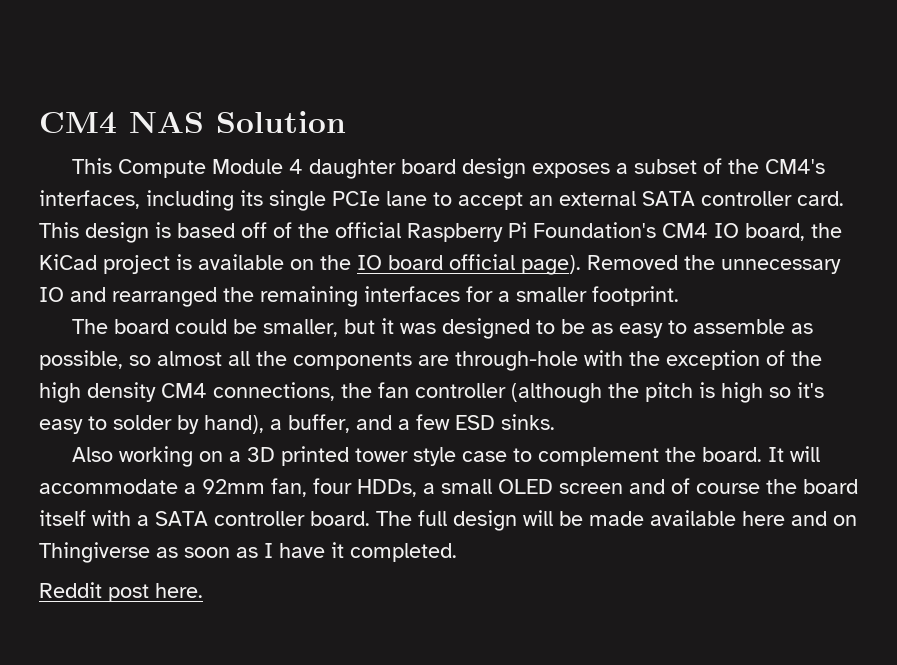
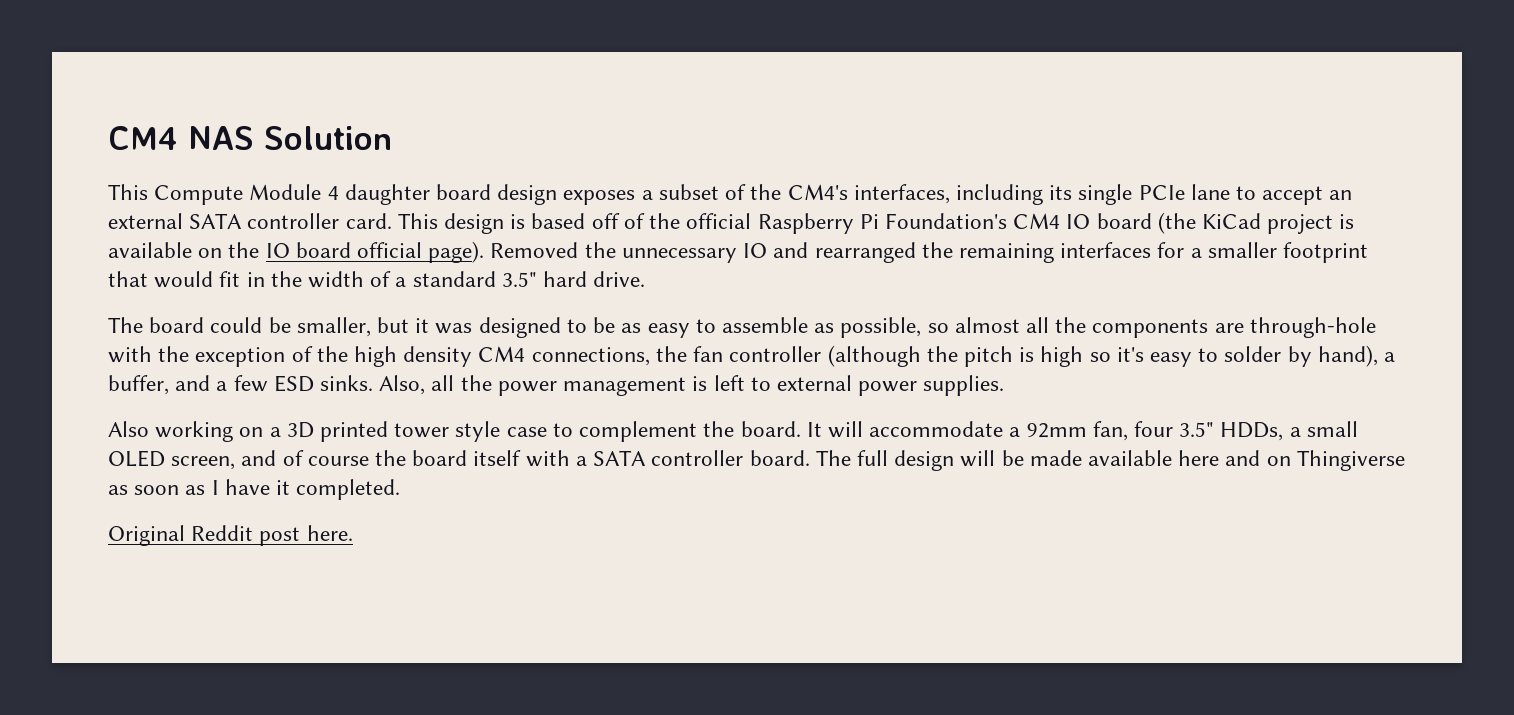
[745,223,842,241] board, the -> [1096,212,1196,234] board (the
[592,286,679,306] footprint. -> [1282,242,1368,263] [108,271,646,288] footprint that would fit in the width of a standard 3.5" hard drive.
(555, 422) none -> [379,375,1005,396] Also, all the power management is left to external power supplies.
(352, 486) none -> [1179,422,1215,437] 3.5"
[559,483,623,494] screen -> [171,456,236,470] screen,
(457, 552) none -> [108,525,185,546] Original

